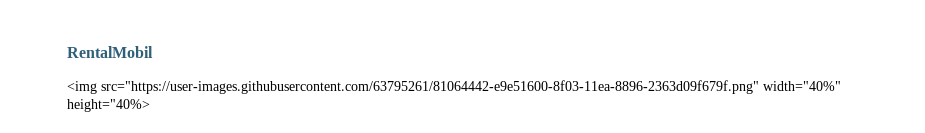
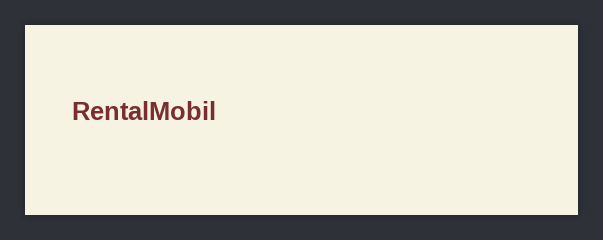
[67,80,841,94] [67,99,150,112] // <img src="https://user-images.githubusercontent.com/63795261/81064442-e9e51600-8f03-11ea-8896-2363d09f679f.png" width="40%" height="40%> -> (216, 110) none

